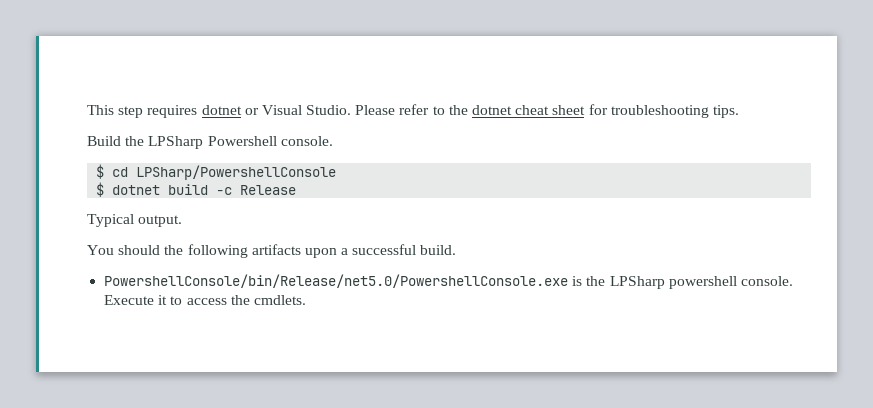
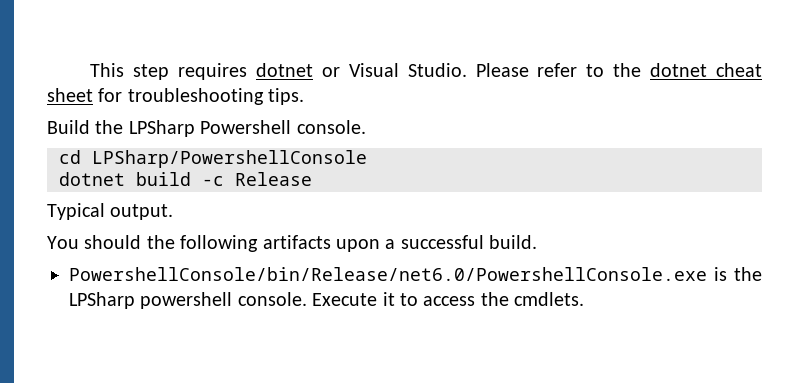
[96,164,105,179] $ -> (366, 127) none
[96,182,105,197] $ -> (367, 159) none
[104,274,569,288] PowershellConsole/bin/Release/net5.0/PowershellConsole.exe -> [69,267,707,281] PowershellConsole/bin/Release/net6.0/PowershellConsole.exe

